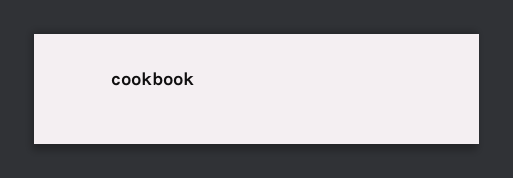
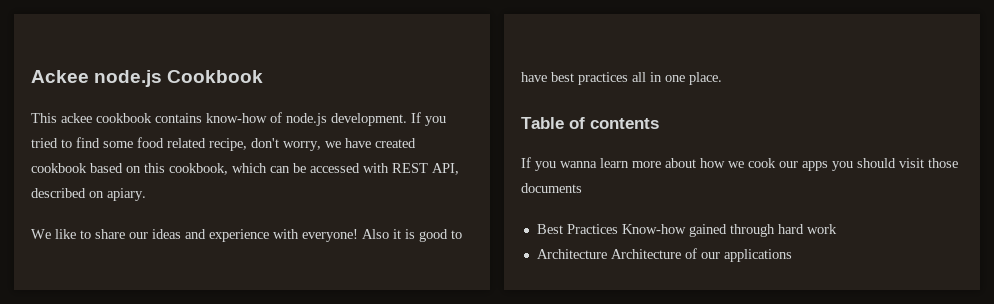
[111,72,194,86] cookbook -> [31,70,264,87] [31,112,446,126] [31,137,416,151] [31,163,459,175] [31,188,146,201] [31,229,462,242] [521,72,722,85] [521,117,659,129] [521,157,958,171] [521,183,582,193] [536,224,837,237] [536,248,792,262] Ackee node.js Cookbook // This ackee cookbook contains know-how of node.js development. If you tried to find some food related recipe, don't worry, we have created cookbook based on this cookbook, which can be accessed with REST API, described on apiary. // We like to share our ideas and experience with everyone! Also it is good to have best practices all in one place. // Table of contents // If you wanna learn more about how we cook our apps you should visit those documents // Best Practices Know-how gained through hard work // Architecture Architecture of our applications

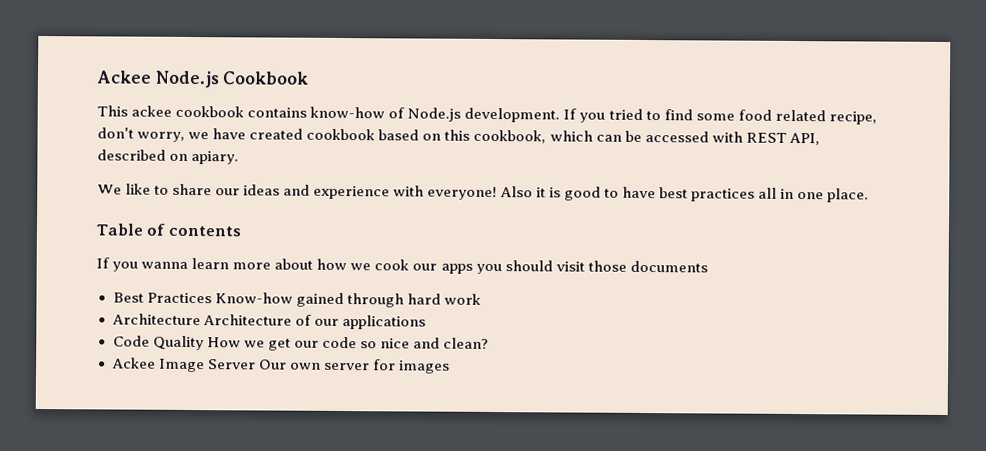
[31,70,163,87] Ackee node.js -> [96,70,220,89] Ackee Node.js
[286,113,327,126] node.js -> [407,107,462,122] Node.js
(792, 255) none -> [112,335,490,351] [111,357,450,374] // Code Quality How we get our code so nice and clean? // Ackee Image Server Our own server for images

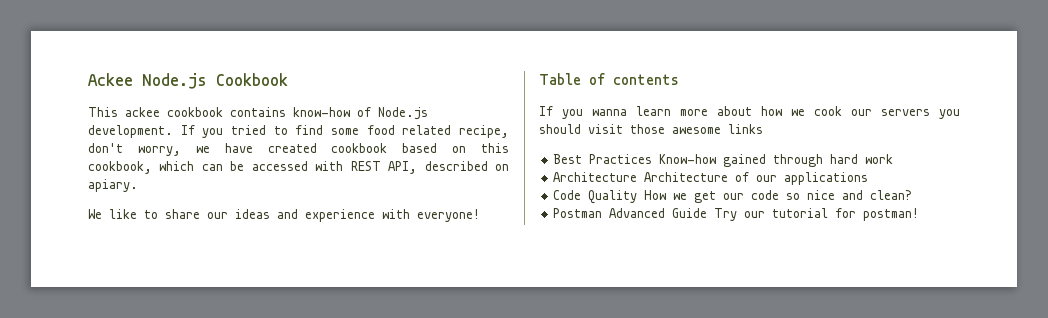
[499,186,870,203] Also it is good to have best practices all in one place. -> (480, 215) none
[440,263,473,274] apps -> [881,109,930,116] servers
[629,260,708,273] documents -> [672,124,763,134] awesome links
[111,357,450,374] Ackee Image Server Our own server for images -> [553,208,920,221] Postman Advanced Guide Try our tutorial for postman!

